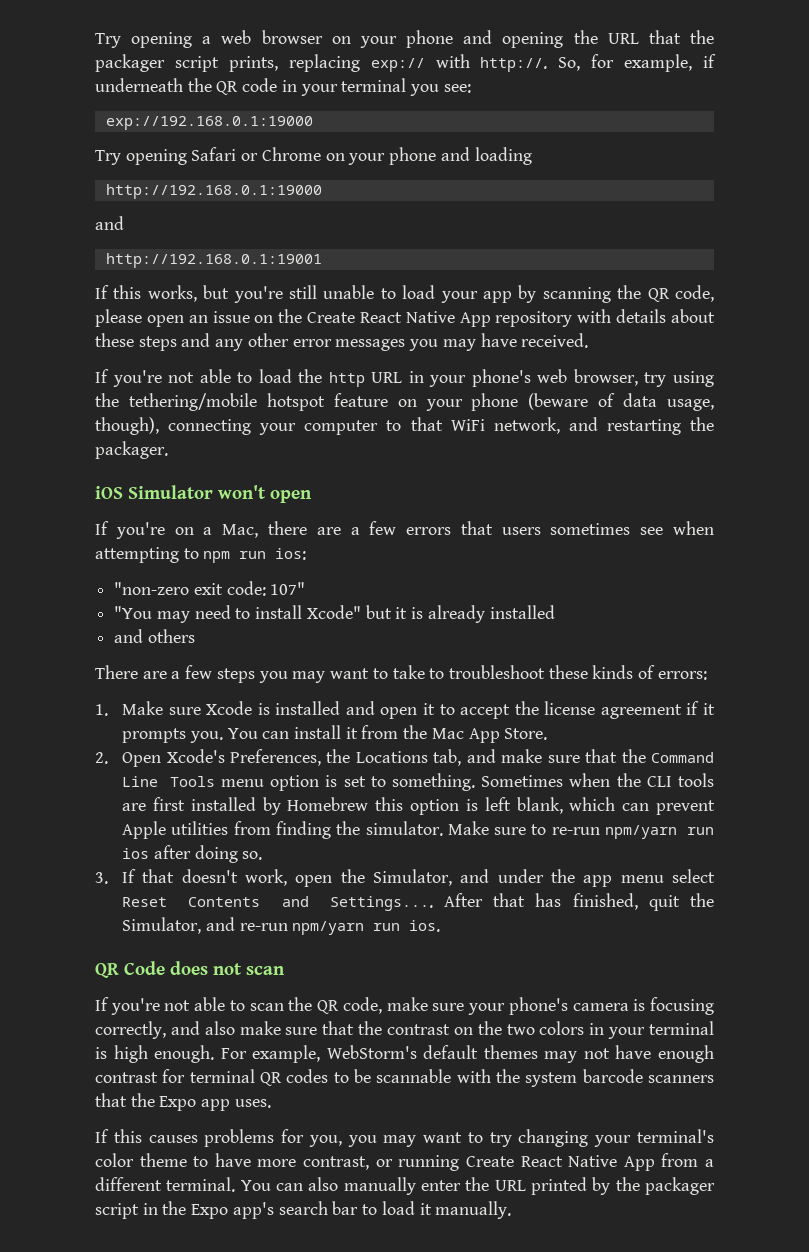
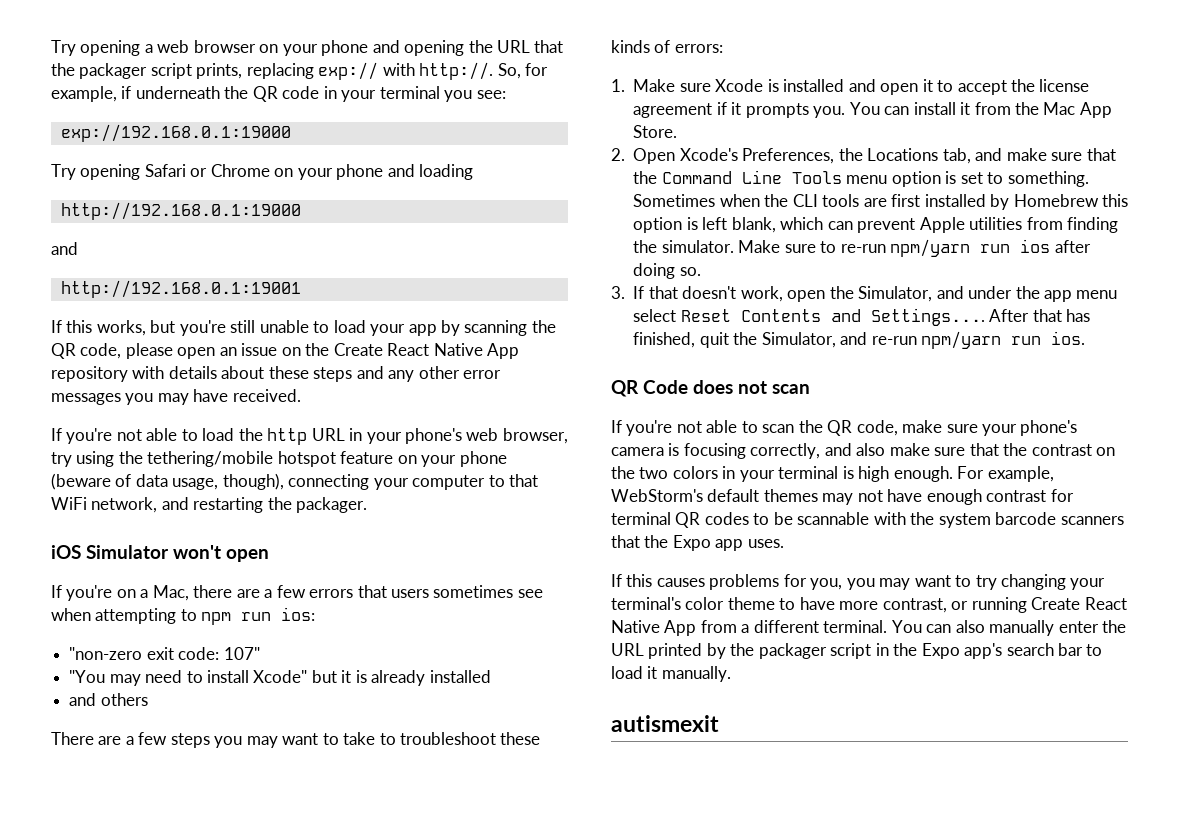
(512, 1210) none -> [611,715,719,732] // autismexit

